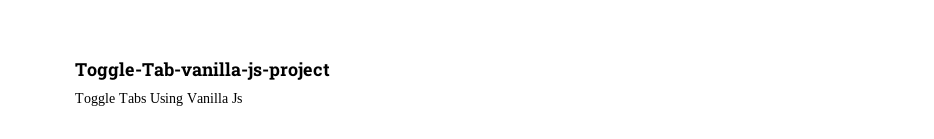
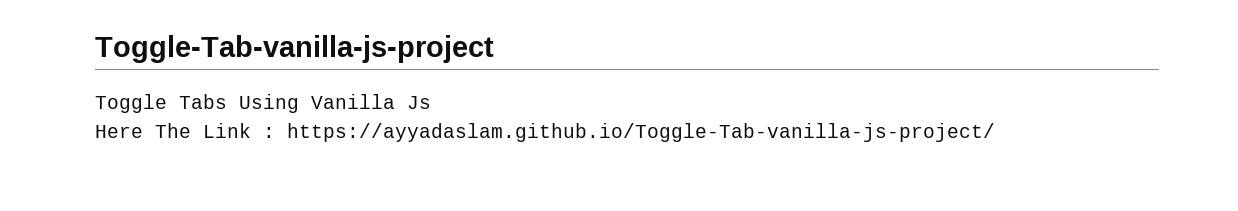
(242, 98) none -> [95,123,995,142] // Here The Link : https://ayyadaslam.github.io/Toggle-Tab-vanilla-js-project/

